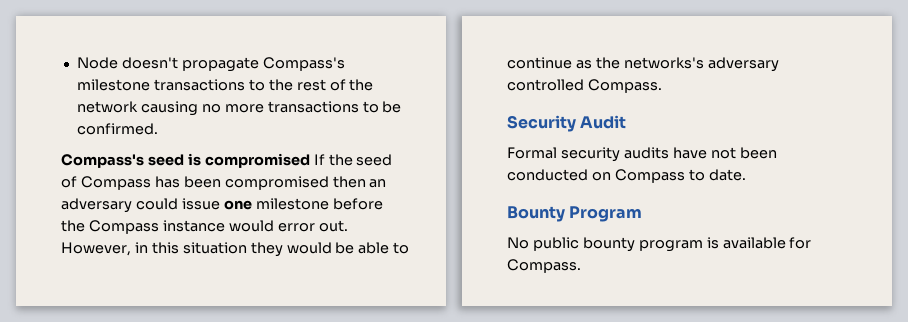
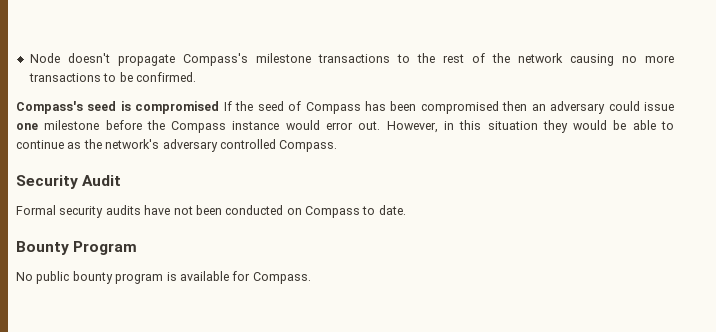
[623,57,704,69] networks's -> [105,139,160,149] network's

